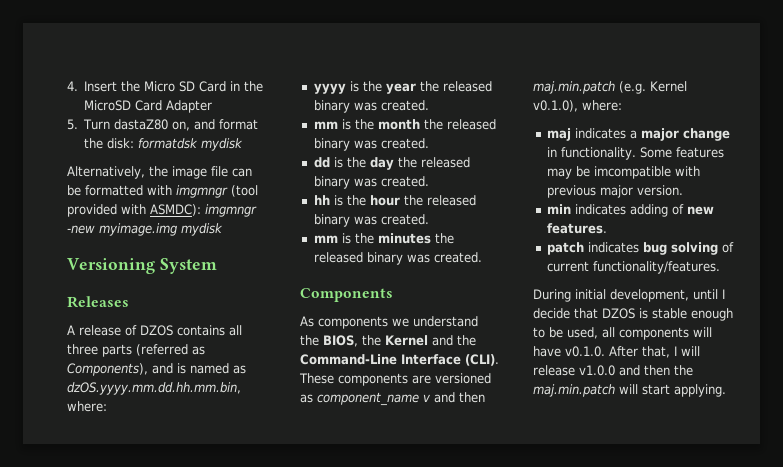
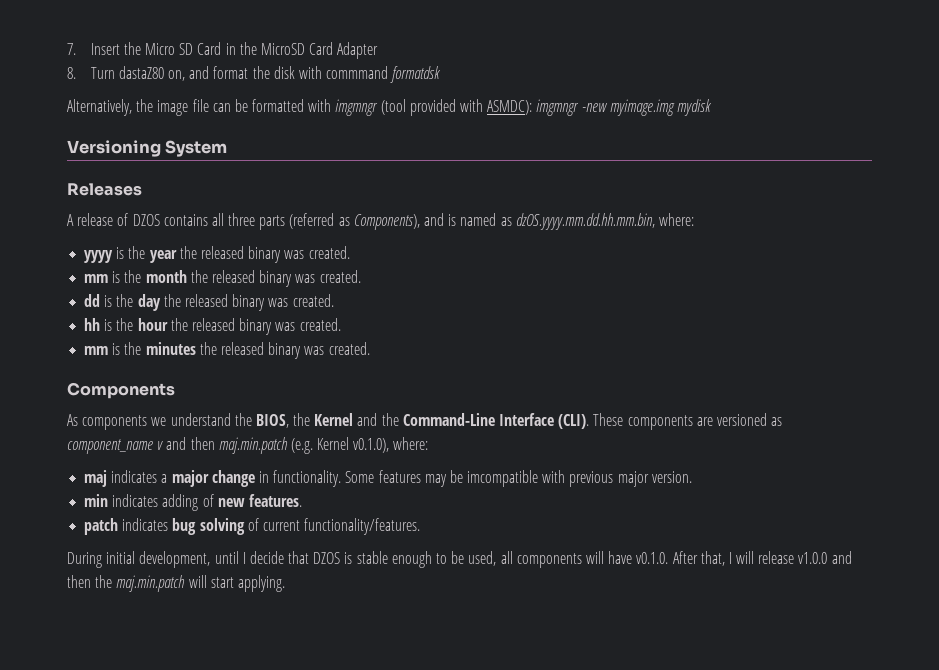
[67,81,78,91] 4. -> [67,43,76,55] 7.
[67,119,78,130] 5. -> [67,67,76,79] 8.
[107,138,135,149] disk: -> [273,66,389,79] disk with commmand
[201,138,244,151] mydisk -> (442, 74) none

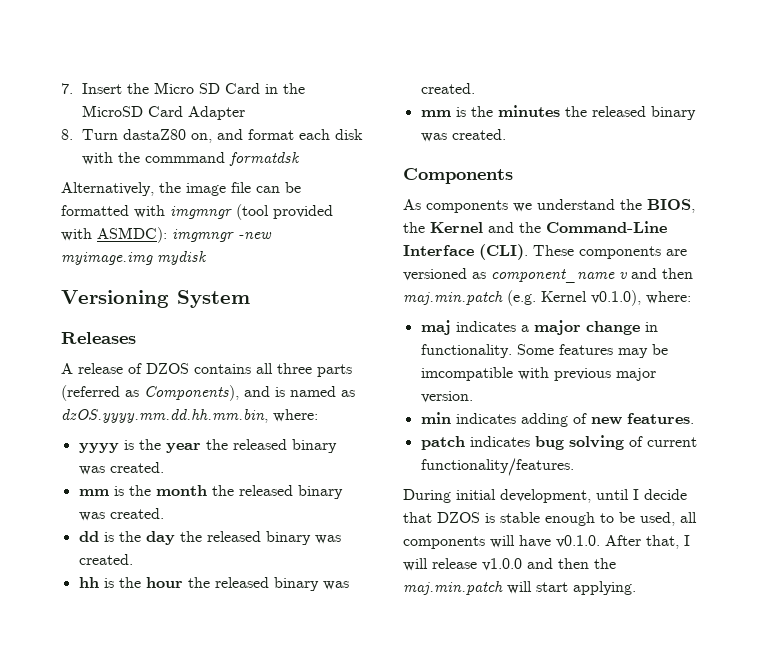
[252,66,270,79] the -> [298,129,330,140] each
(322, 72) none -> [117,152,140,163] the

